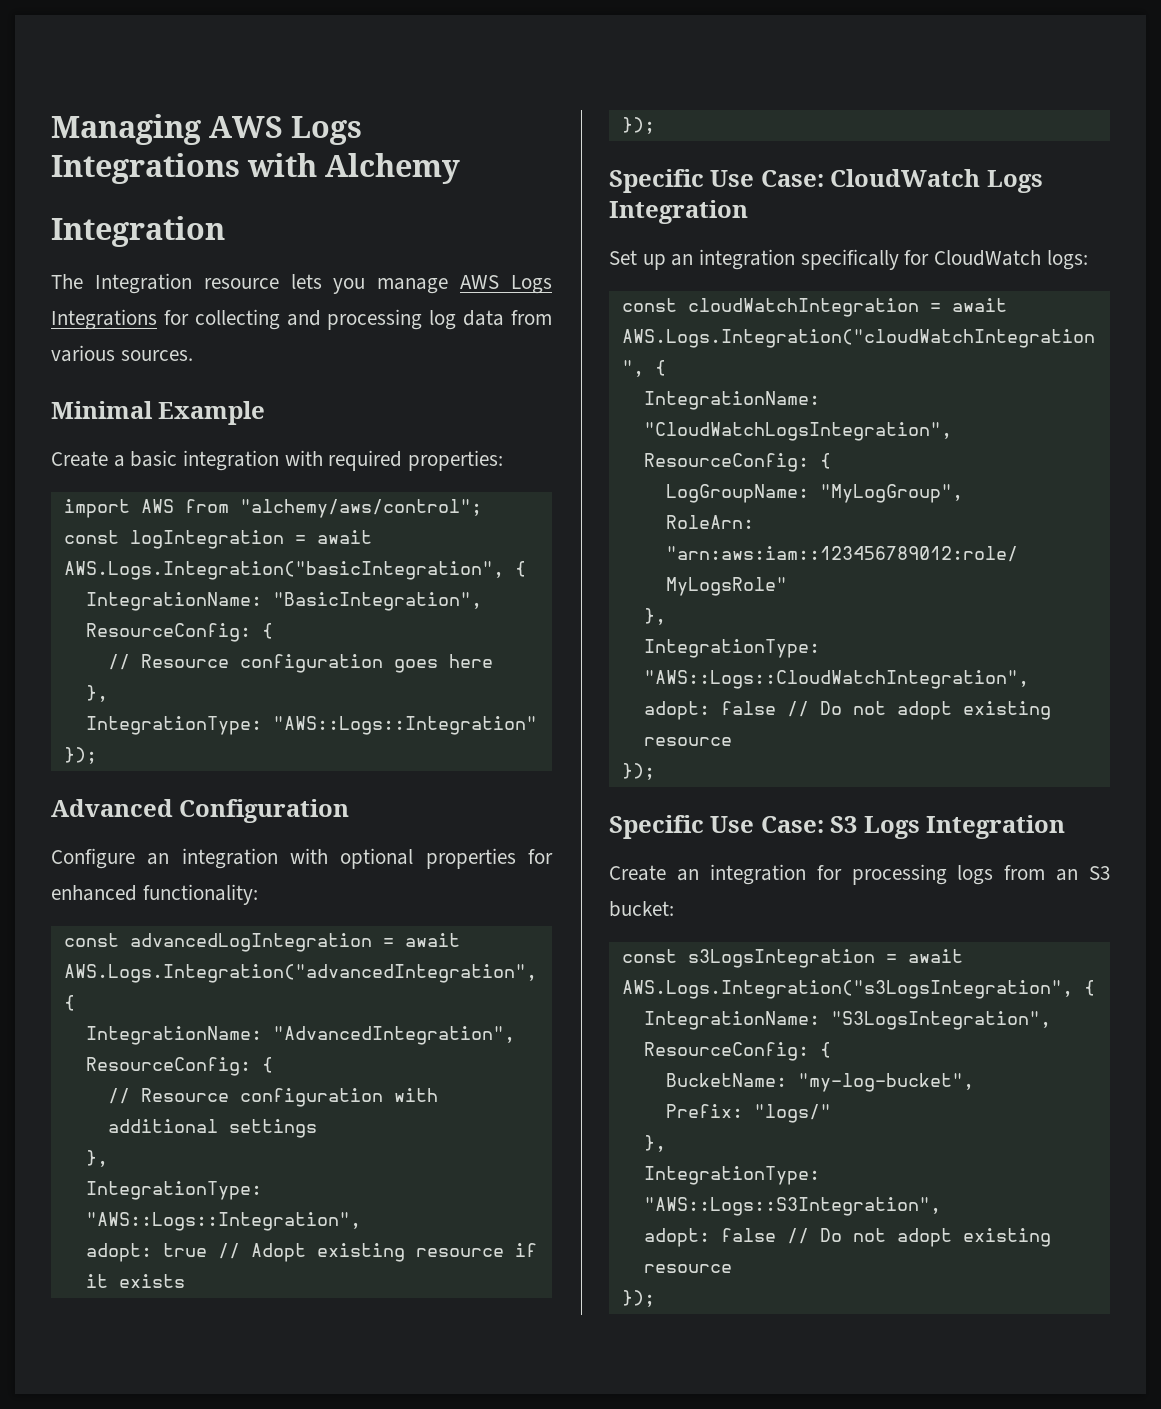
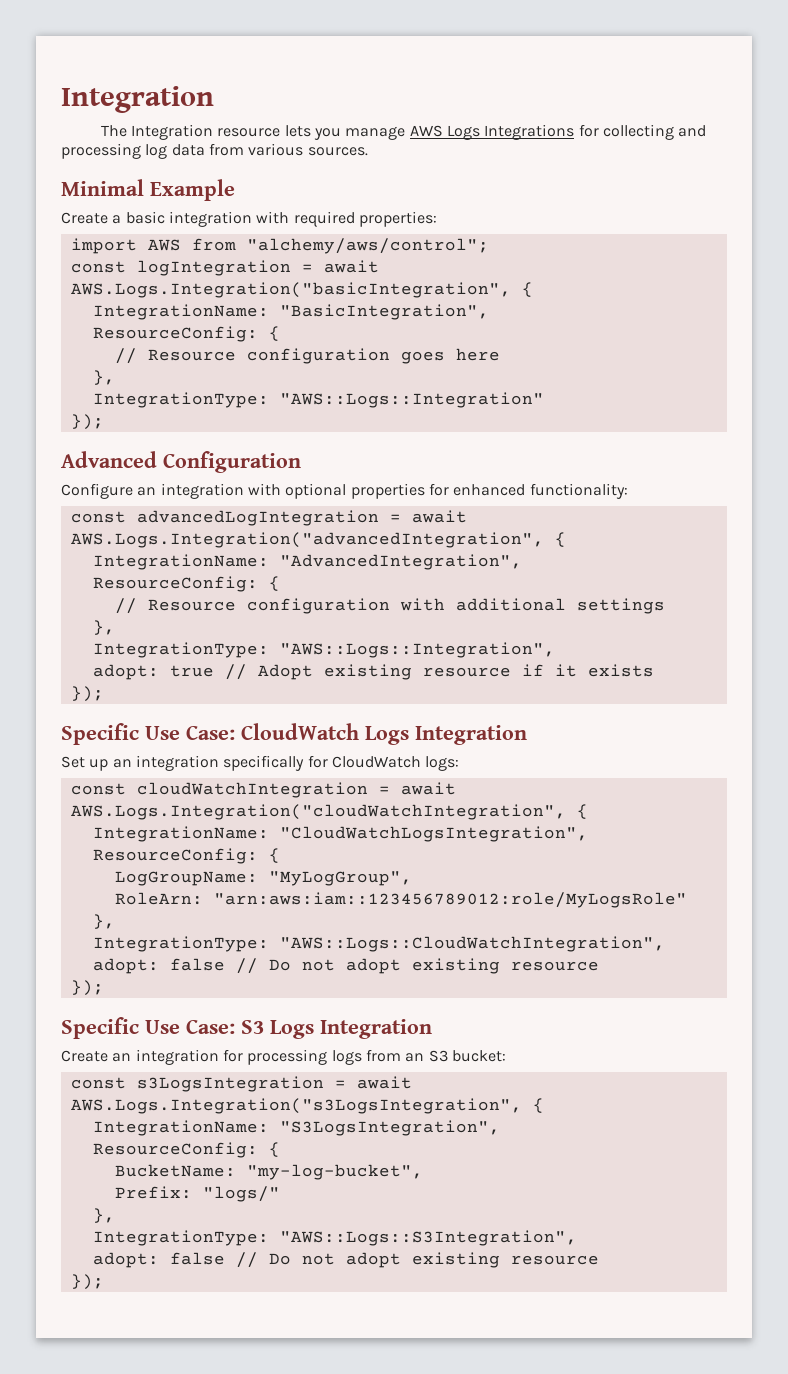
[51,114,363,145] [51,153,461,184] Managing AWS Logs Integrations with Alchemy // -> (61, 99) none

